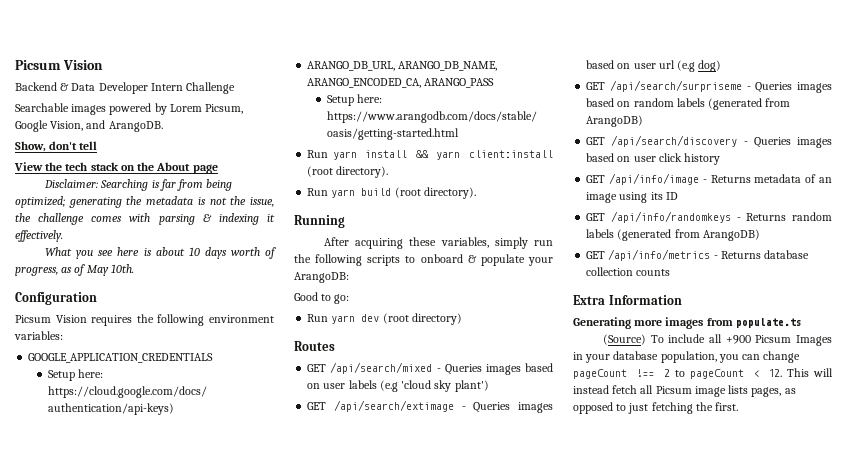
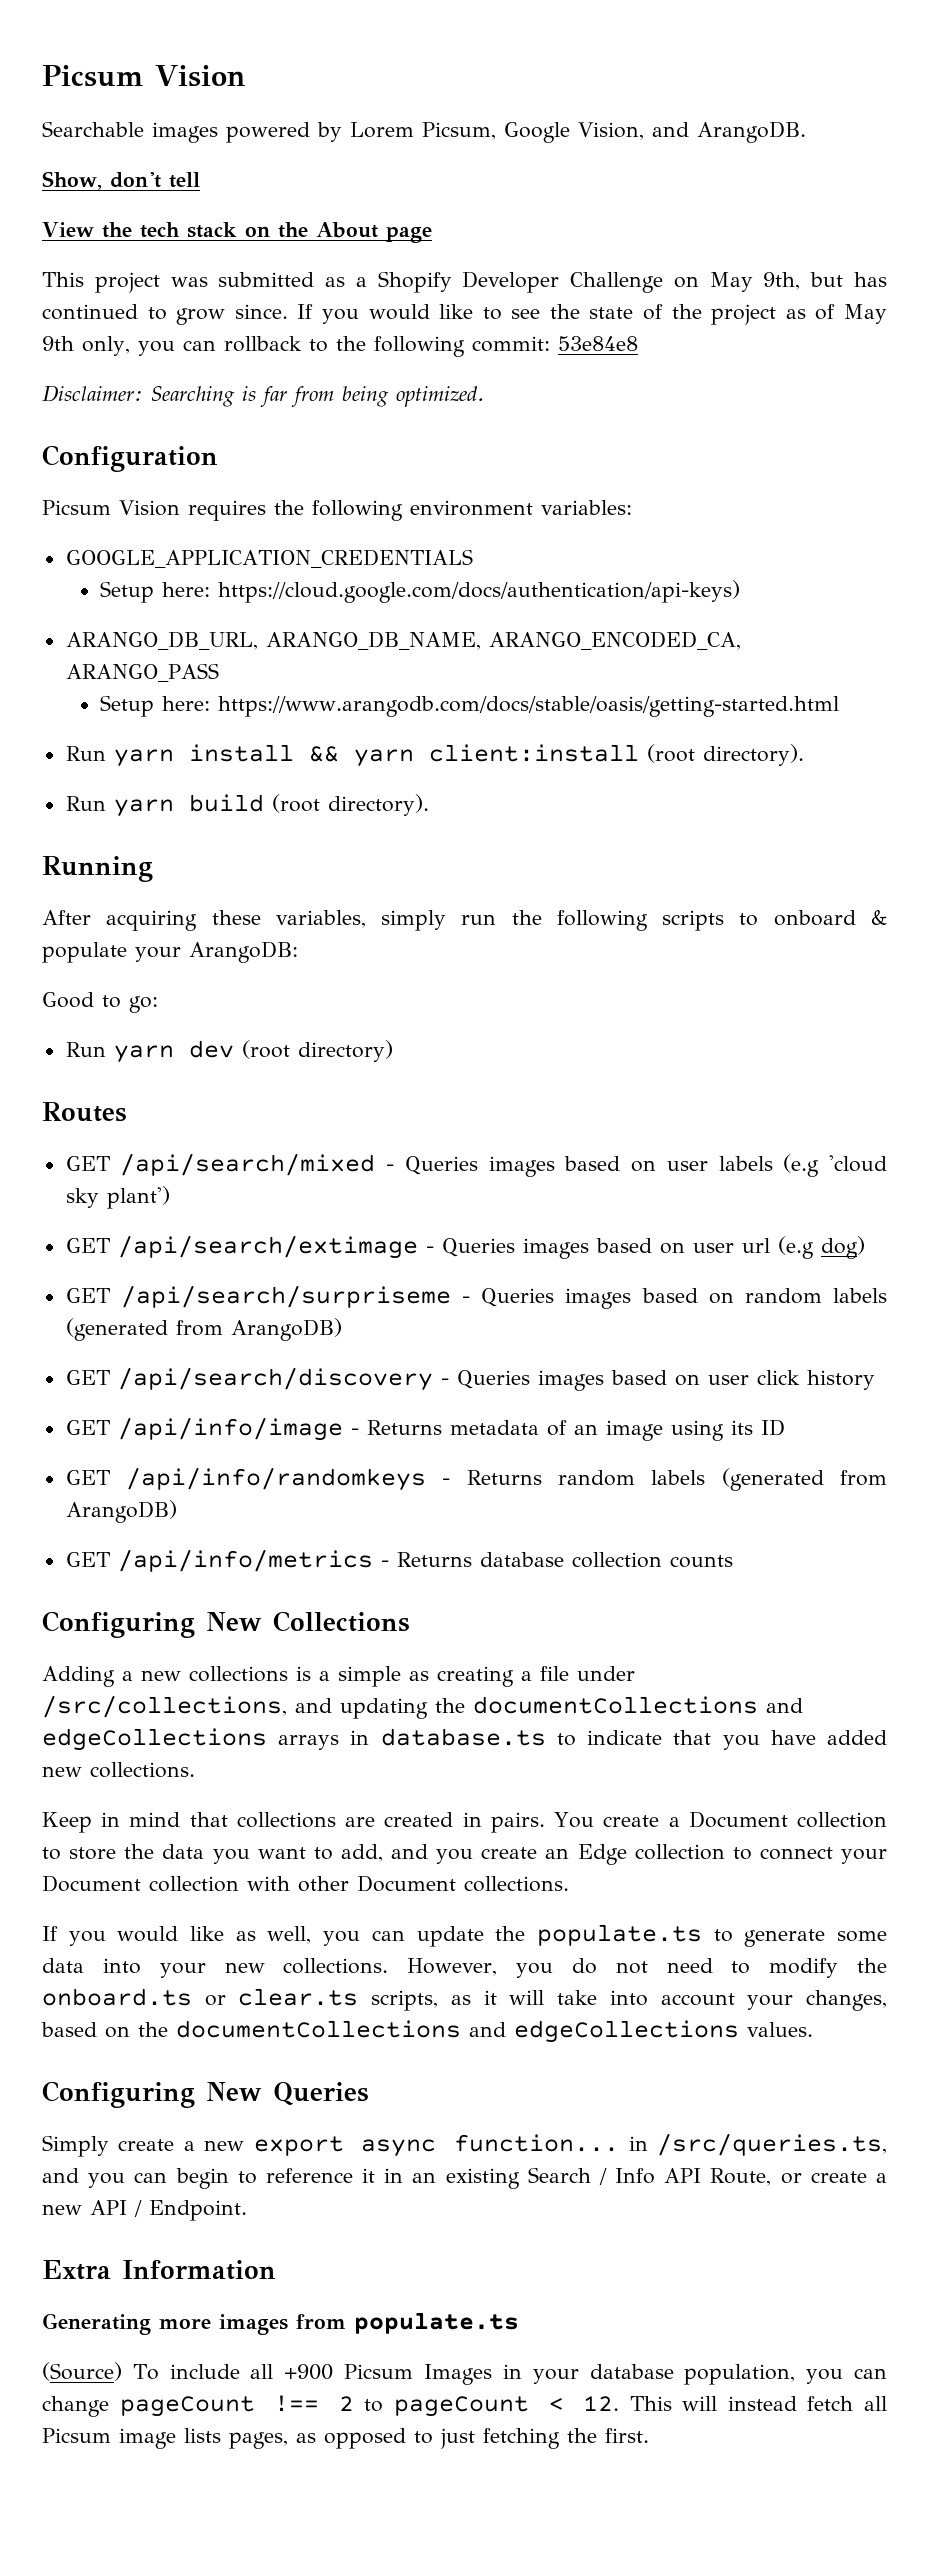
[15,60,103,70] [15,82,236,94] Picsum Vision // Backend & Data Developer Intern Challenge -> [42,65,246,87] Picsum Vision
(218, 169) none -> [42,271,887,293] [42,304,888,325] [42,336,638,357] // This project was submitted as a Shopify Developer Challenge on May 9th, but has continued to grow since. If you would like to see the state of the project as of May 9th only, you can rollback to the following commit: 53e84e8
[15,196,274,208] [15,213,275,225] [15,230,63,242] [45,247,276,259] [15,264,134,276] optimized; generating the metadata is not the issue, the challenge comes with parsing & indexing it effectively. // What you see here is about 10 days worth of progress, as of May 10th. -> [396,386,484,407] optimized.
(671, 272) none -> [42,1611,410,1638] [42,1666,635,1687] [42,1695,803,1719] [42,1728,887,1751] [42,1762,195,1778] [42,1811,888,1833] [42,1844,887,1865] [42,1875,569,1892] [42,1924,888,1947] [42,1958,887,1978] [42,1988,888,2011] [41,2020,813,2043] [42,2081,369,2108] [42,2133,887,2157] [42,2167,887,2189] [42,2200,247,2221] // Configuring New Collections // Adding a new collections is a simple as creating a file under /src/collections, and updating the documentCollections and edgeCollections arrays in database.ts to indicate that you have added new collections. // Keep in mind that collections are created in pairs. You create a Document collection to store the data you want to add, and you create an Edge collection to connect your Document collection with other Document collections. // If you would like as well, you can update the populate.ts to generate some data into your new collections. However, you do not need to modify the onboard.ts or clear.ts scripts, as it will take into account your changes, based on the documentCollections and edgeCollections values. // Configuring New Queries // Simply create a new export async function... in /src/queries.ts, and you can begin to reference it in an existing Search / Info API Route, or create a new API / Endpoint.

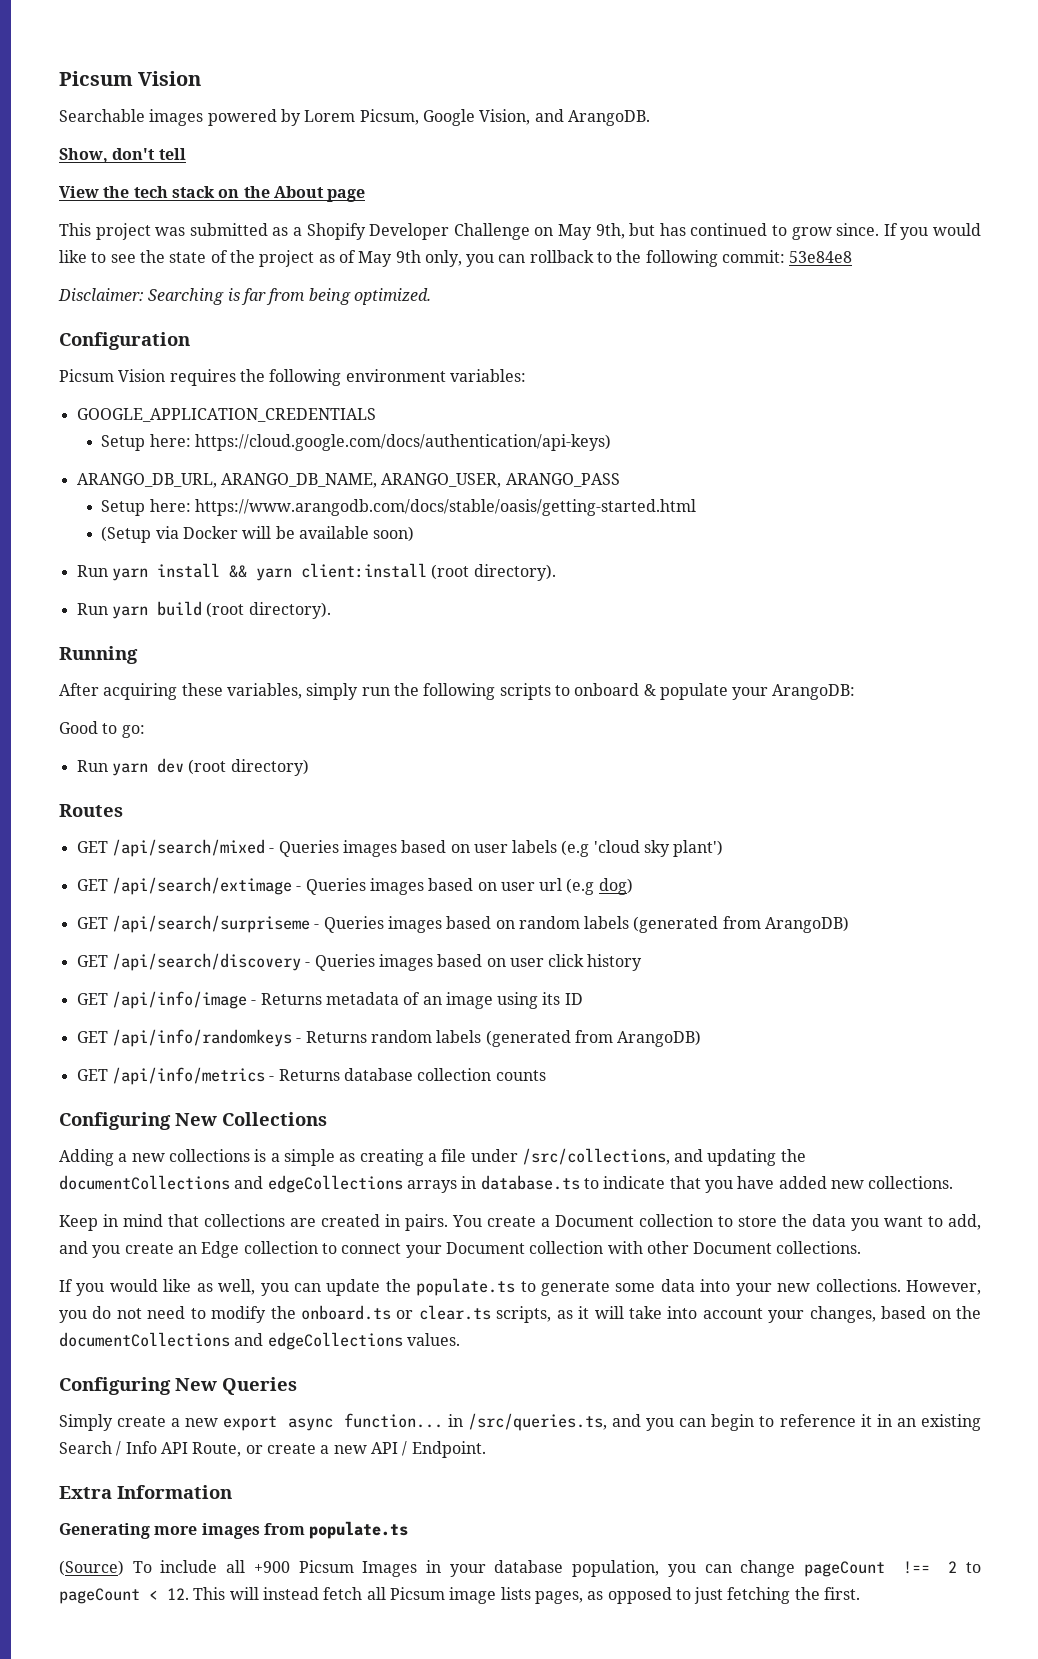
[488,631,741,650] ARANGO_ENCODED_CA, -> [381,473,502,488] ARANGO_USER,
(839, 706) none -> [101,526,415,543] // (Setup via Docker will be available soon)

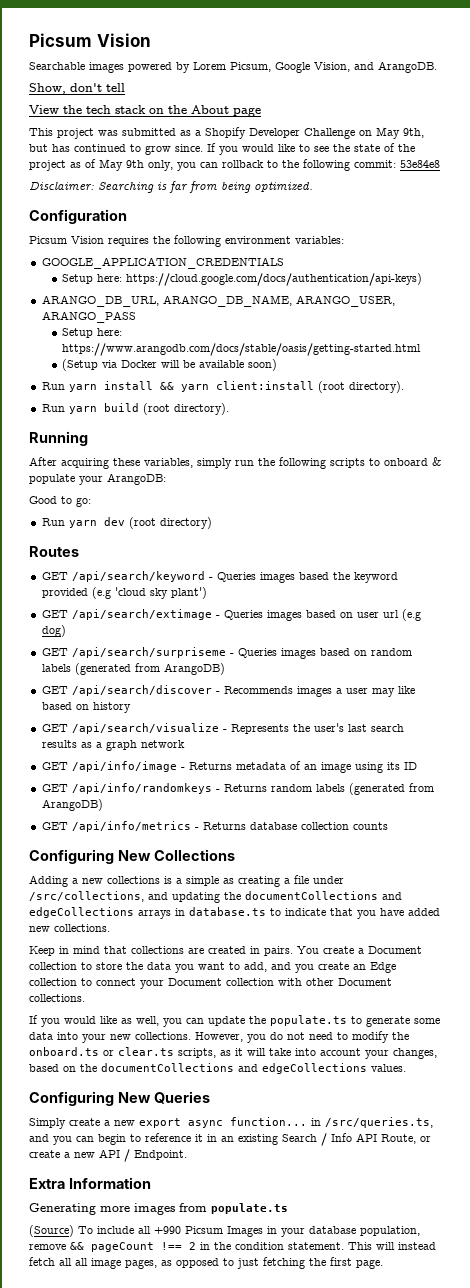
[111,839,558,857] /api/search/mixed - Queries images based on user labels -> [71,571,398,583] [41,588,88,598] /api/search/keyword - Queries images based the keyword provided
[111,953,643,971] /api/search/discovery - Queries images based on user click history -> [71,685,415,697] [41,702,131,713] [41,723,404,734] [41,740,185,751] /api/search/discover - Recommends images a user may like based on history // GET /api/search/visualize - Represents the user's last search results as a graph network
[253,1561,290,1573] +900 -> [154,1226,181,1234] +990
[667,1560,981,1577] [59,1588,189,1604] you can change pageCount !== 2 to pageCount < 12. -> [29,1242,344,1252] remove && pageCount !== 2 in the condition statement.
[389,1587,531,1604] Picsum image lists -> [75,1258,121,1269] all image
[824,1587,861,1600] first. -> [330,1257,383,1269] first page.

